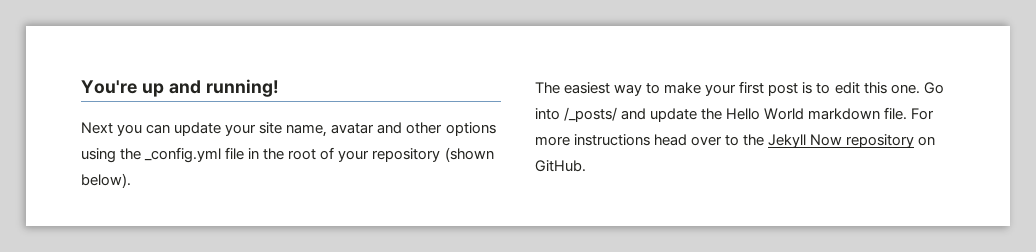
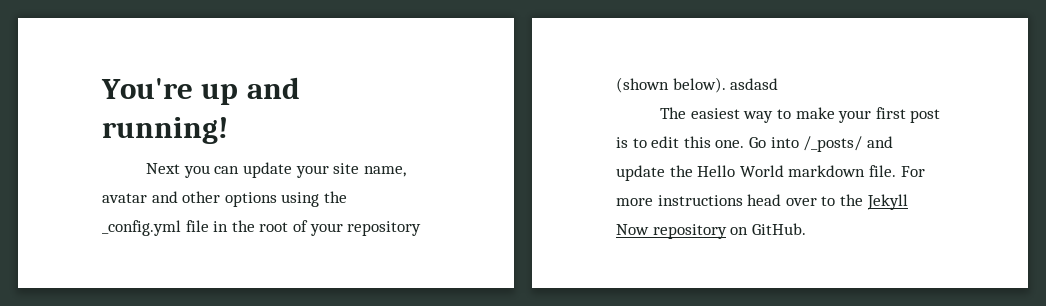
(131, 180) none -> [730,78,779,90] asdasd

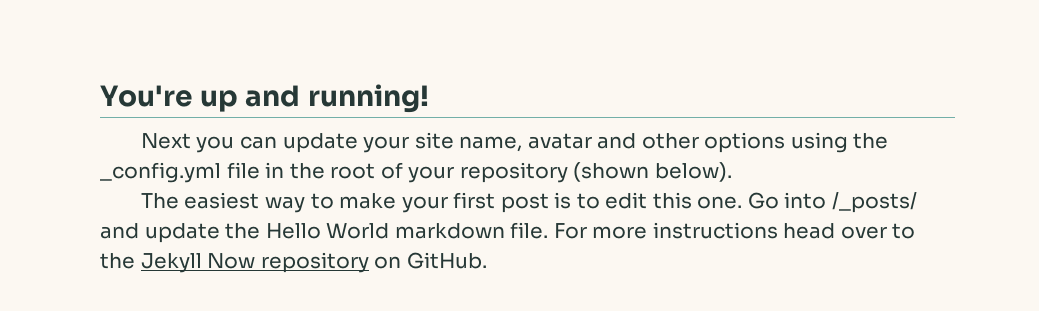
[730,78,779,90] asdasd -> (732, 172) none

